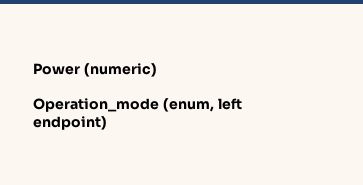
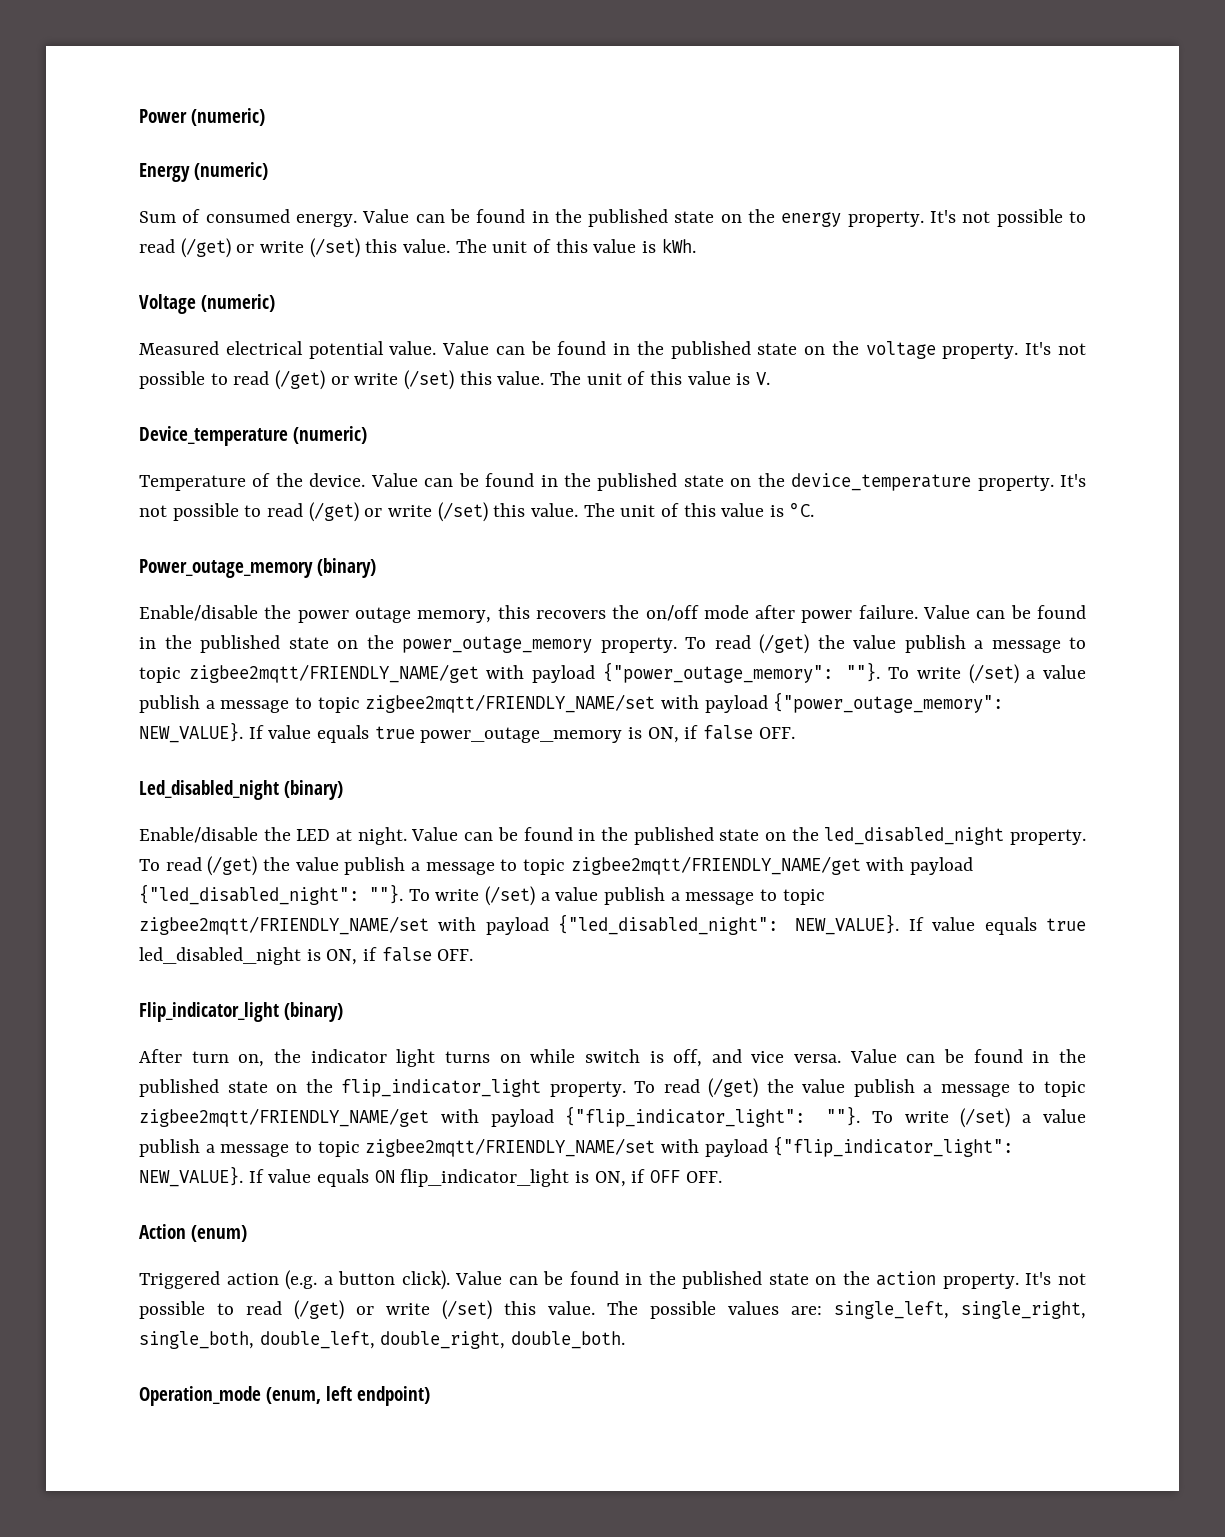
(157, 70) none -> [139,162,269,182] [139,209,1086,227] [139,238,696,258] [139,294,276,314] [139,341,1086,359] [139,370,771,390] [139,426,368,446] [139,473,1086,491] [139,502,814,522] [139,558,377,578] [139,605,1086,623] [139,634,1086,654] [139,662,1086,684] [139,692,1004,713] [139,722,795,743] [139,780,344,800] [139,827,1086,845] [139,856,974,876] [139,884,825,906] [139,914,1086,935] [139,947,474,965] [139,1002,344,1022] [139,1049,1086,1067] [139,1078,1086,1098] [139,1106,1087,1128] [139,1136,1014,1157] [139,1166,722,1187] [139,1224,248,1242] [139,1270,1086,1290] [139,1300,1086,1320] [139,1331,626,1349] // Energy (numeric) // Sum of consumed energy. Value can be found in the published state on the energy property. It's not possible to read (/get) or write (/set) this value. The unit of this value is kWh. // Voltage (numeric) // Measured electrical potential value. Value can be found in the published state on the voltage property. It's not possible to read (/get) or write (/set) this value. The unit of this value is V. // Device_temperature (numeric) // Temperature of the device. Value can be found in the published state on the device_temperature property. It's not possible to read (/get) or write (/set) this value. The unit of this value is °C. // Power_outage_memory (binary) // Enable/disable the power outage memory, this recovers the on/off mode after power failure. Value can be found in the published state on the power_outage_memory property. To read (/get) the value publish a message to topic zigbee2mqtt/FRIENDLY_NAME/get with payload {"power_outage_memory": ""}. To write (/set) a value publish a message to topic zigbee2mqtt/FRIENDLY_NAME/set with payload {"power_outage_memory": NEW_VALUE}. If value equals true power_outage_memory is ON, if false OFF. // Led_disabled_night (binary) // Enable/disable the LED at night. Value can be found in the published state on the led_disabled_night property. To read (/get) the value publish a message to topic zigbee2mqtt/FRIENDLY_NAME/get with payload {"led_disabled_night": ""}. To write (/set) a value publish a message to topic zigbee2mqtt/FRIENDLY_NAME/set with payload {"led_disabled_night": NEW_VALUE}. If value equals true led_disabled_night is ON, if false OFF. // Flip_indicator_light (binary) // After turn on, the indicator light turns on while switch is off, and vice versa. Value can be found in the published state on the flip_indicator_light property. To read (/get) the value publish a message to topic zigbee2mqtt/FRIENDLY_NAME/get with payload {"flip_indicator_light": ""}. To write (/set) a value publish a message to topic zigbee2mqtt/FRIENDLY_NAME/set with payload {"flip_indicator_light": NEW_VALUE}. If value equals ON flip_indicator_light is ON, if OFF OFF. // Action (enum) // Triggered action (e.g. a button click). Value can be found in the published state on the action property. It's not possible to read (/get) or write (/set) this value. The possible values are: single_left, single_right, single_both, double_left, double_right, double_both.

